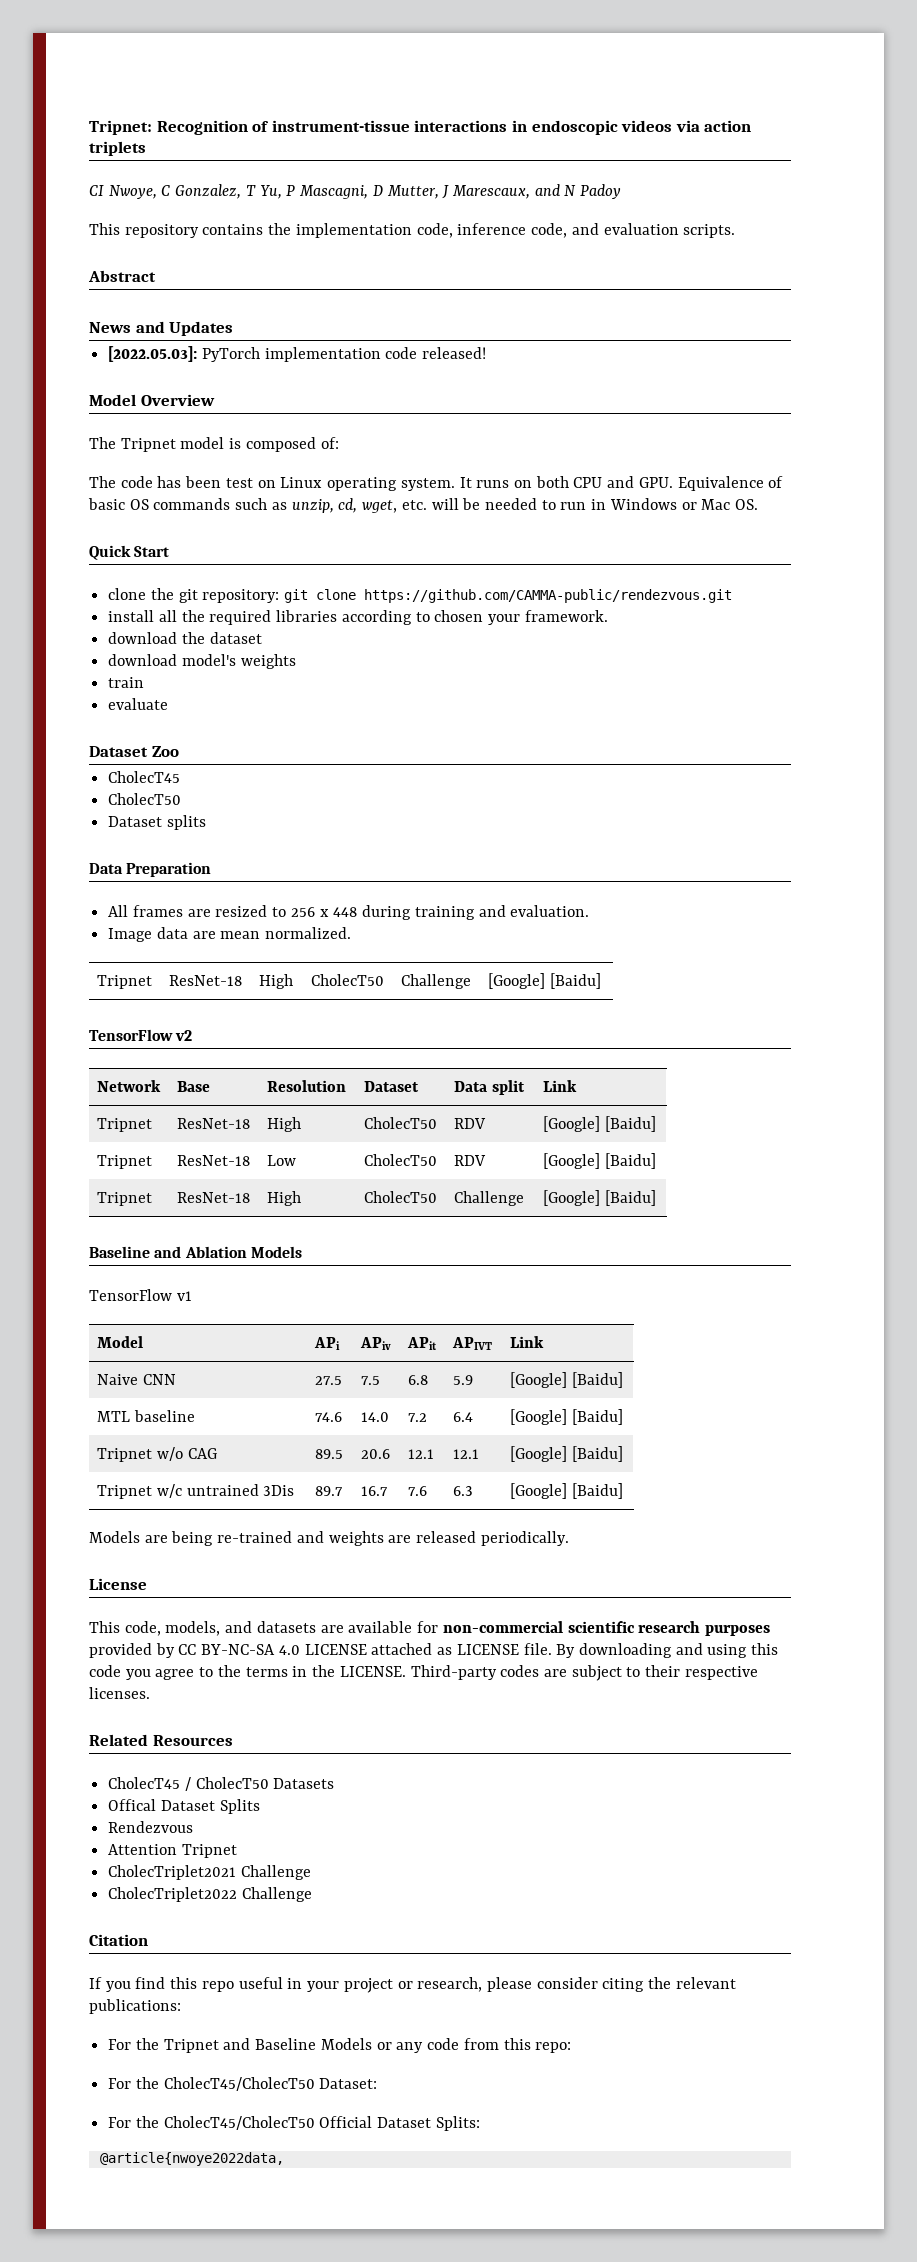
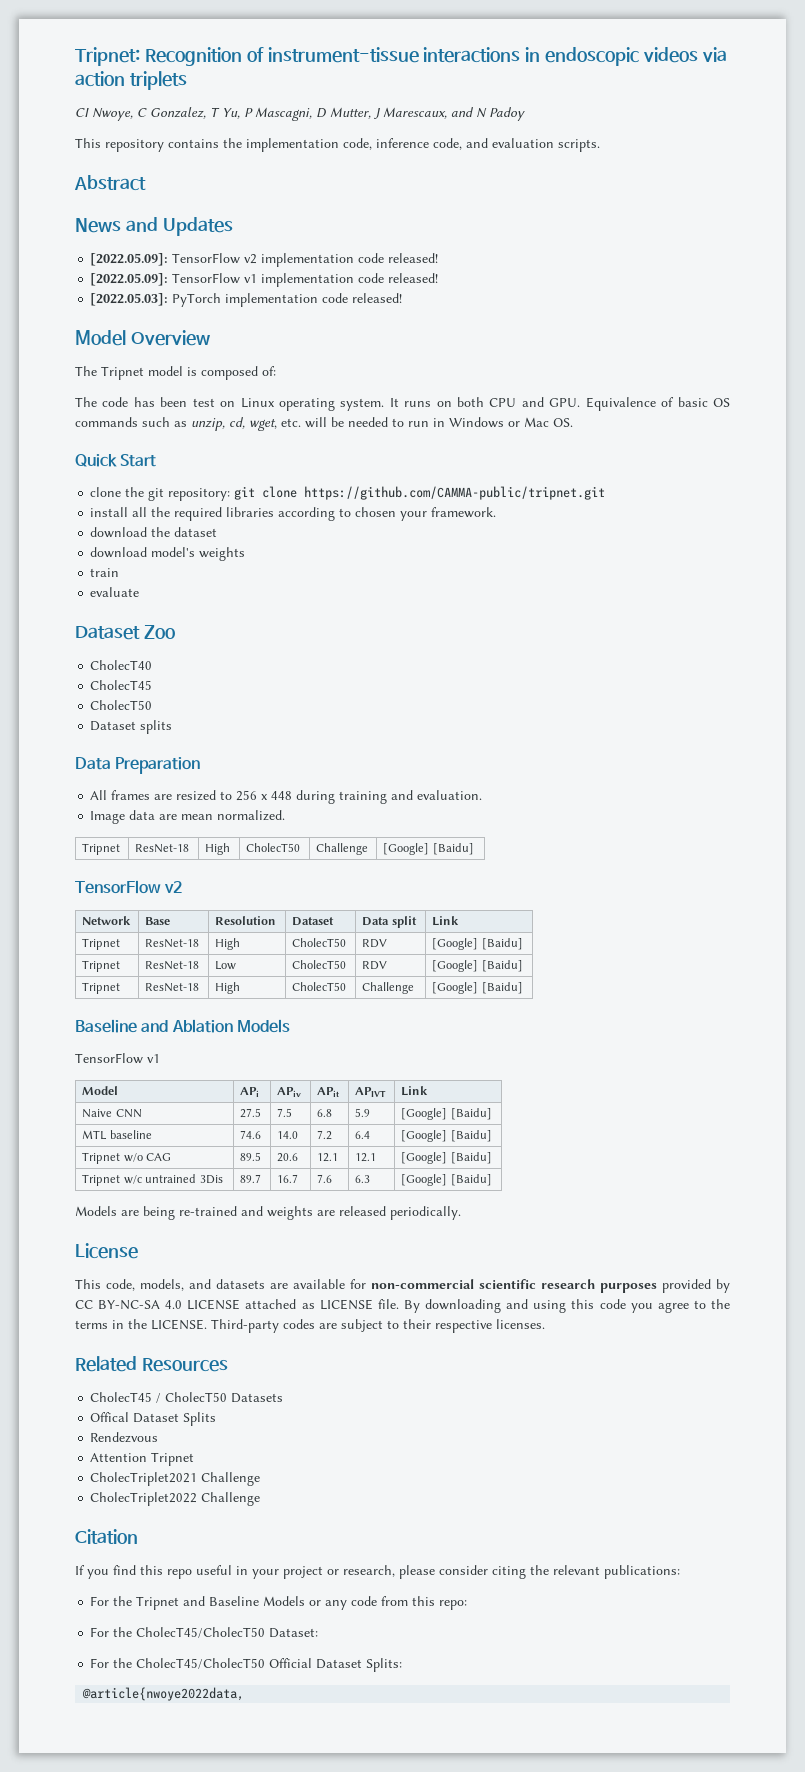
(234, 328) none -> [90,253,439,267] [90,273,439,287] // [2022.05.09]: TensorFlow v2 implementation code released! // [2022.05.09]: TensorFlow v1 implementation code released!
[364,589,733,603] https://github.com/CAMMA-public/rendezvous.git -> [304,486,606,500] https://github.com/CAMMA-public/tripnet.git
(179, 751) none -> [90,660,153,670] // CholecT40

